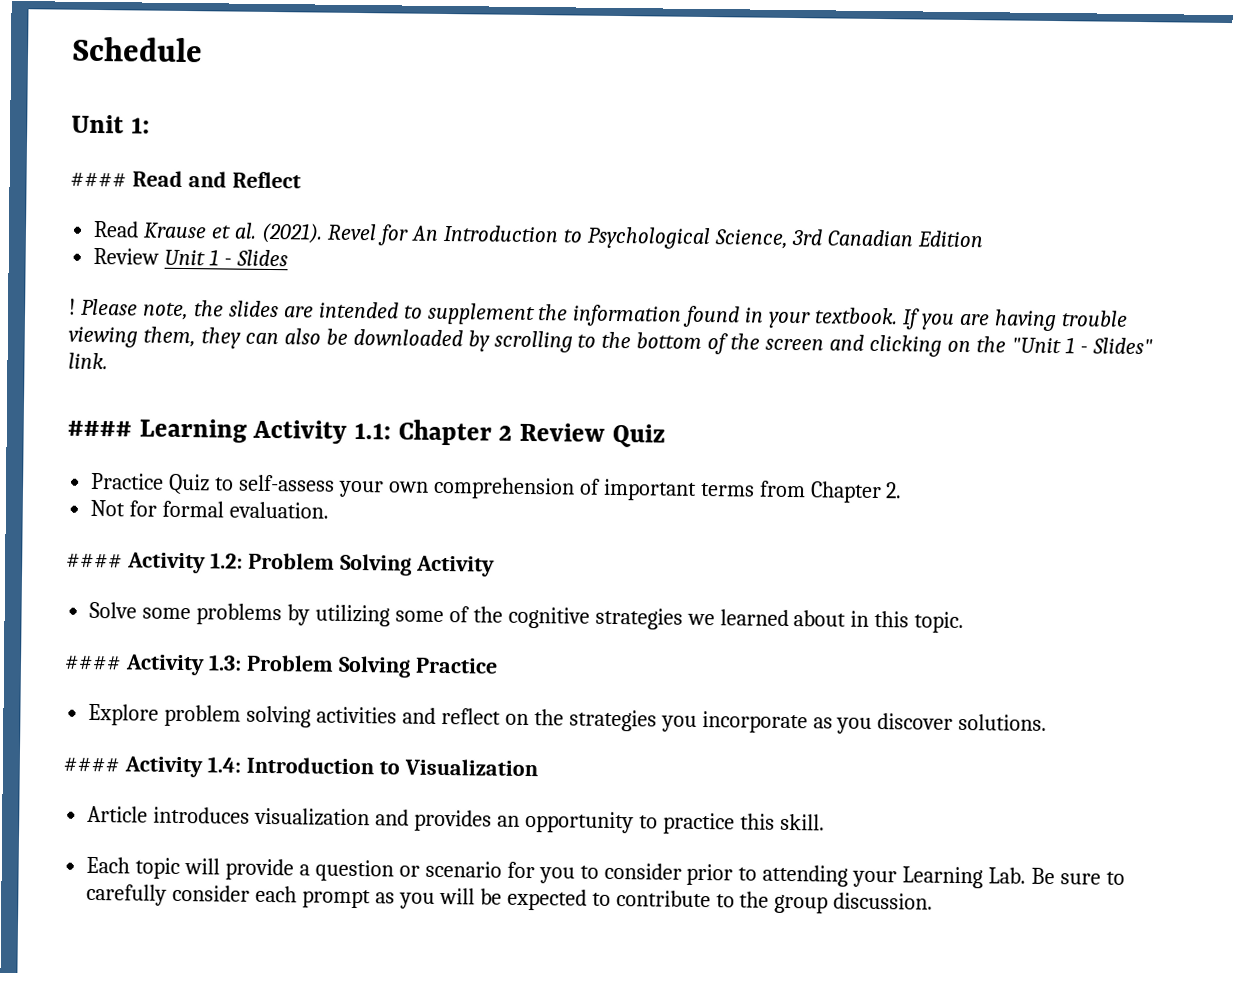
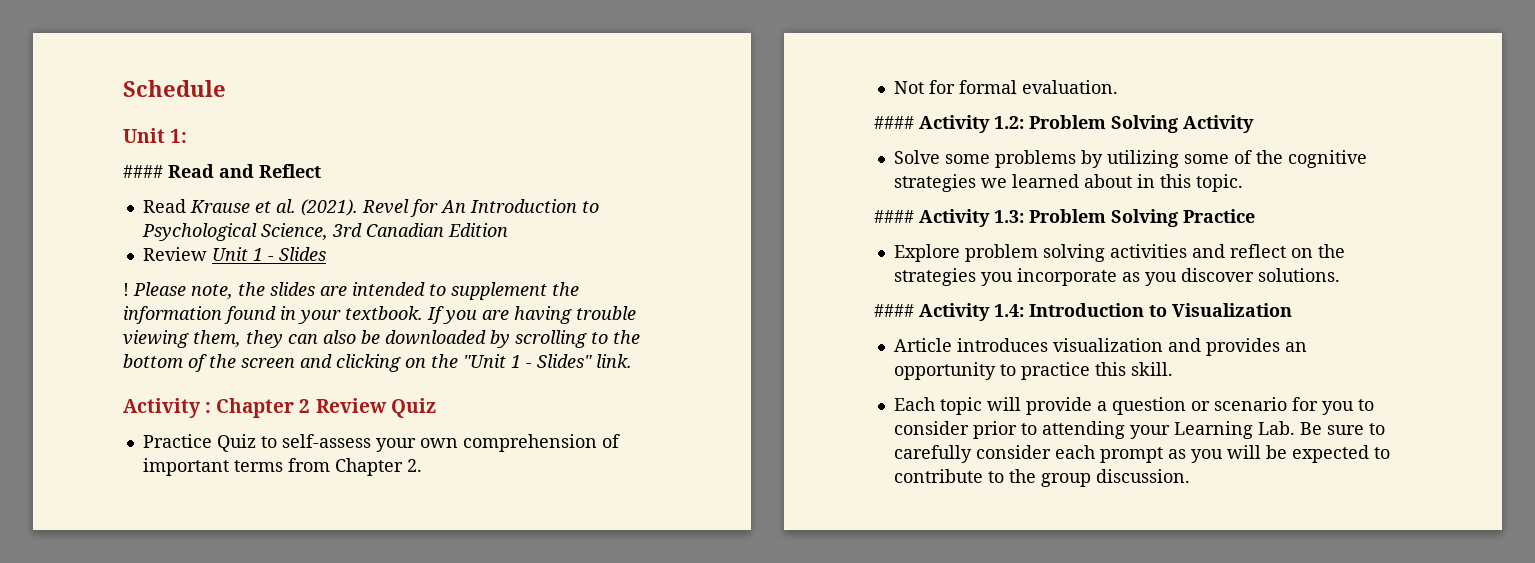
[67,418,392,444] #### Learning Activity 1.1: -> [123,398,212,418] Activity :

